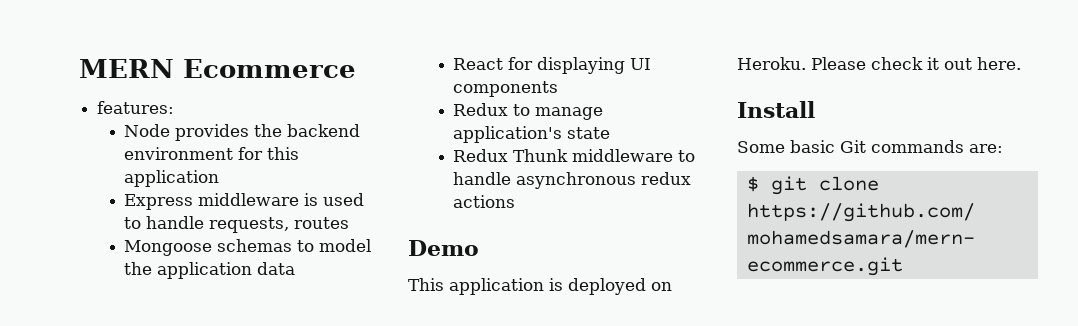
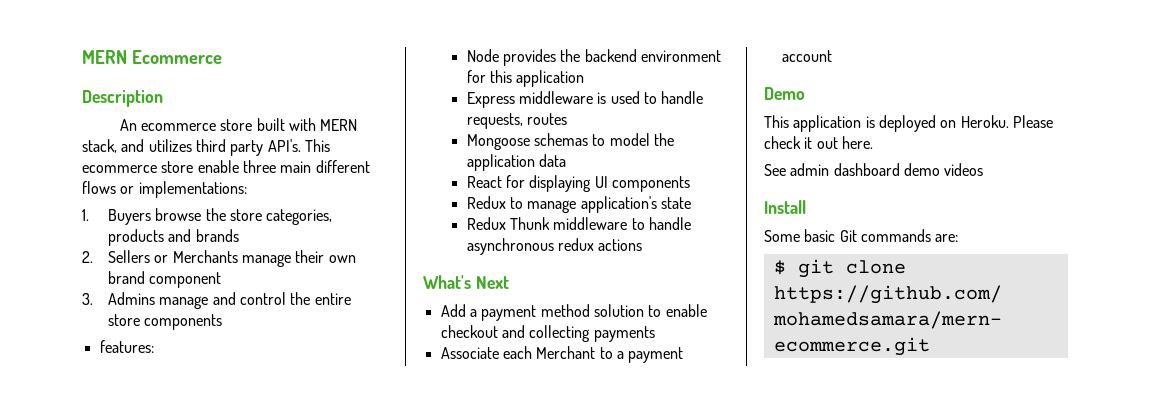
(356, 68) none -> [82,90,163,107] [119,118,358,131] [82,139,330,156] [82,160,370,173] [82,181,247,198] [82,208,333,225] [108,229,239,246] [82,250,356,267] [108,271,222,288] [82,292,351,309] [108,314,223,330] // Description // An ecommerce store built with MERN stack, and utilizes third party API's. This ecommerce store enable three main different flows or implementations: // 1. Buyers browse the store categories, products and brands // 2. Sellers or Merchants manage their own brand component // 3. Admins manage and control the entire store components
(516, 201) none -> [423,275,509,289] [440,304,707,321] [440,325,655,342] [440,346,684,363] [781,50,832,62] // What's Next // Add a payment method solution to enable checkout and collecting payments // Associate each Merchant to a payment account
(1021, 63) none -> [764,163,984,176] // See admin dashboard demo videos

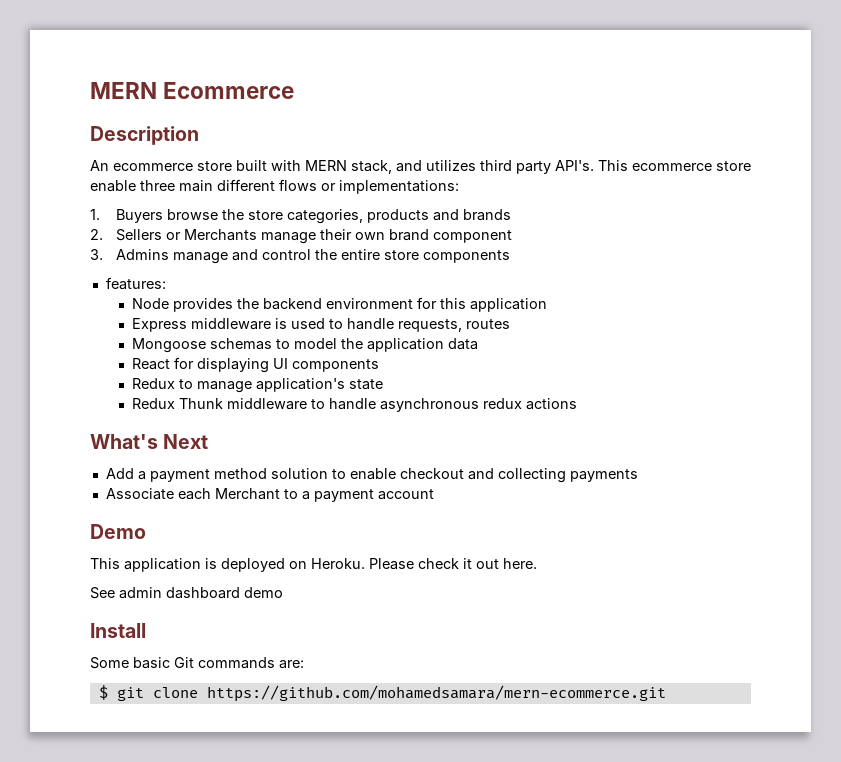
[944,163,984,176] videos -> (283, 592) none

